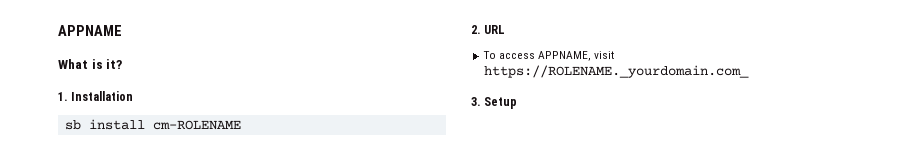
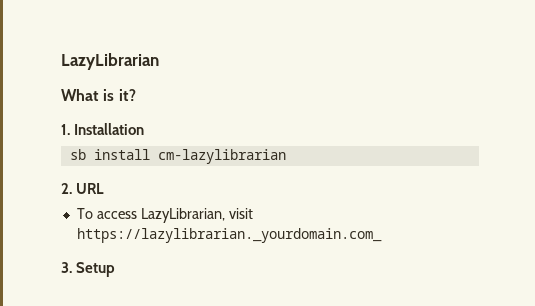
[58,25,122,36] APPNAME -> [61,53,159,70] LazyLibrarian
[152,120,241,130] cm-ROLENAME -> [157,149,286,164] cm-lazylibrarian
[537,51,614,61] [483,65,749,78] APPNAME, visit https://ROLENAME._yourdomain.com_ -> [140,208,253,223] [76,228,382,243] LazyLibrarian, visit https://lazylibrarian._yourdomain.com_

